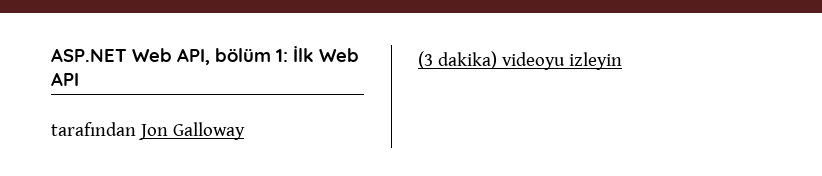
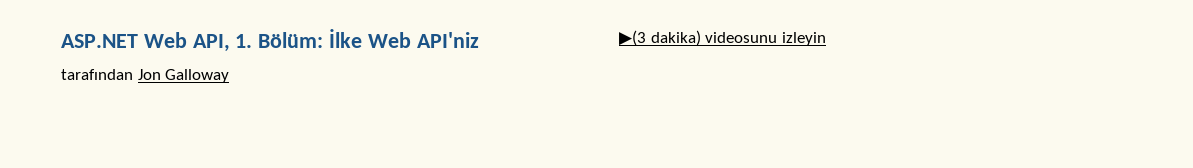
[215,46,359,62] [51,72,79,86] bölüm 1: İlk Web API -> [235,29,479,48] 1. Bölüm: İlke Web API'niz
[418,51,565,70] (3 dakika) videoyu -> [619,30,778,46] ▶(3 dakika) videosunu

